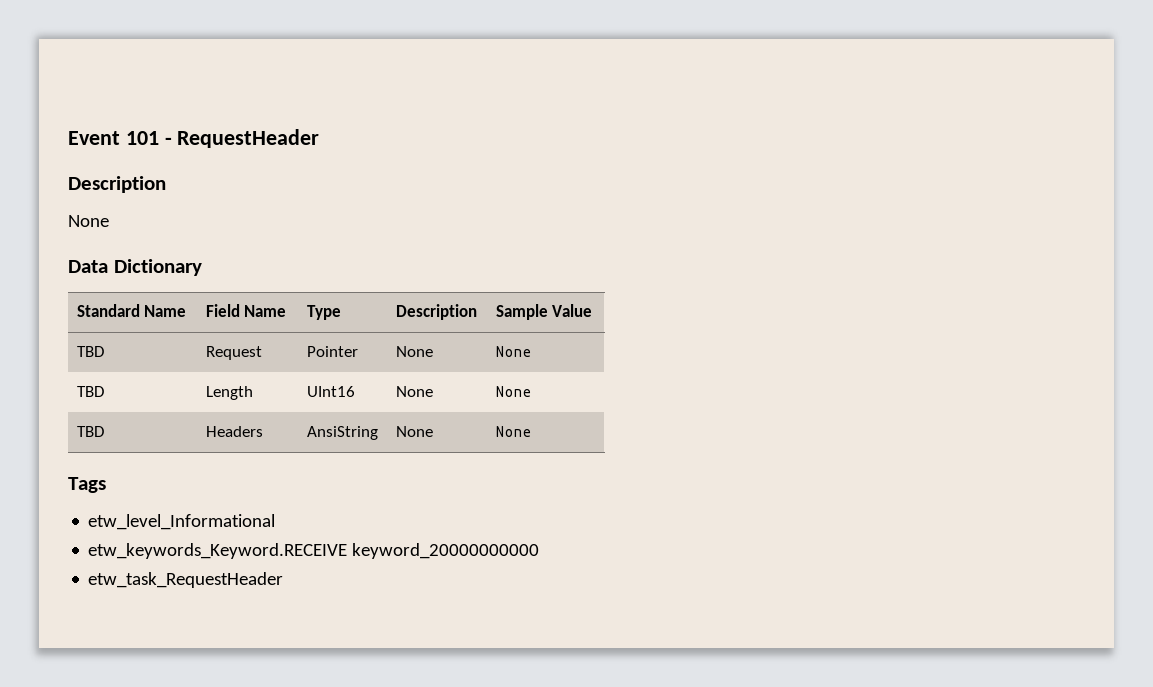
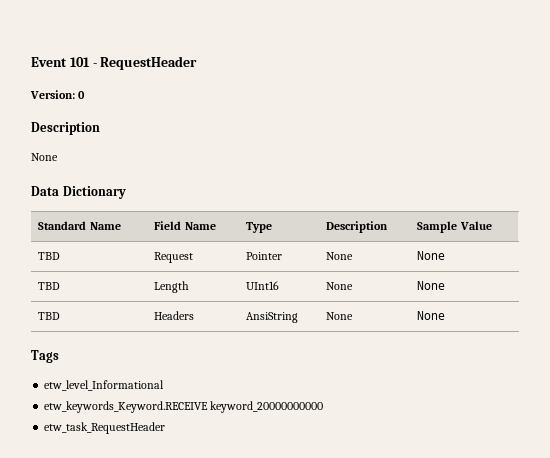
(320, 138) none -> [30,90,86,99] // Version: 0

